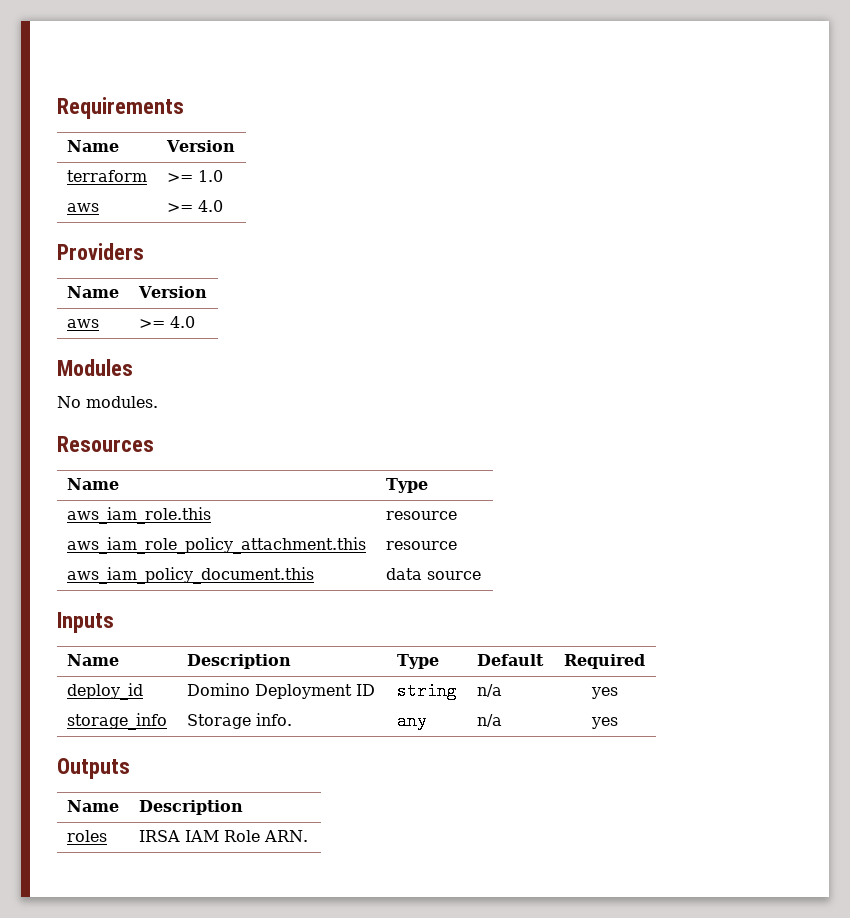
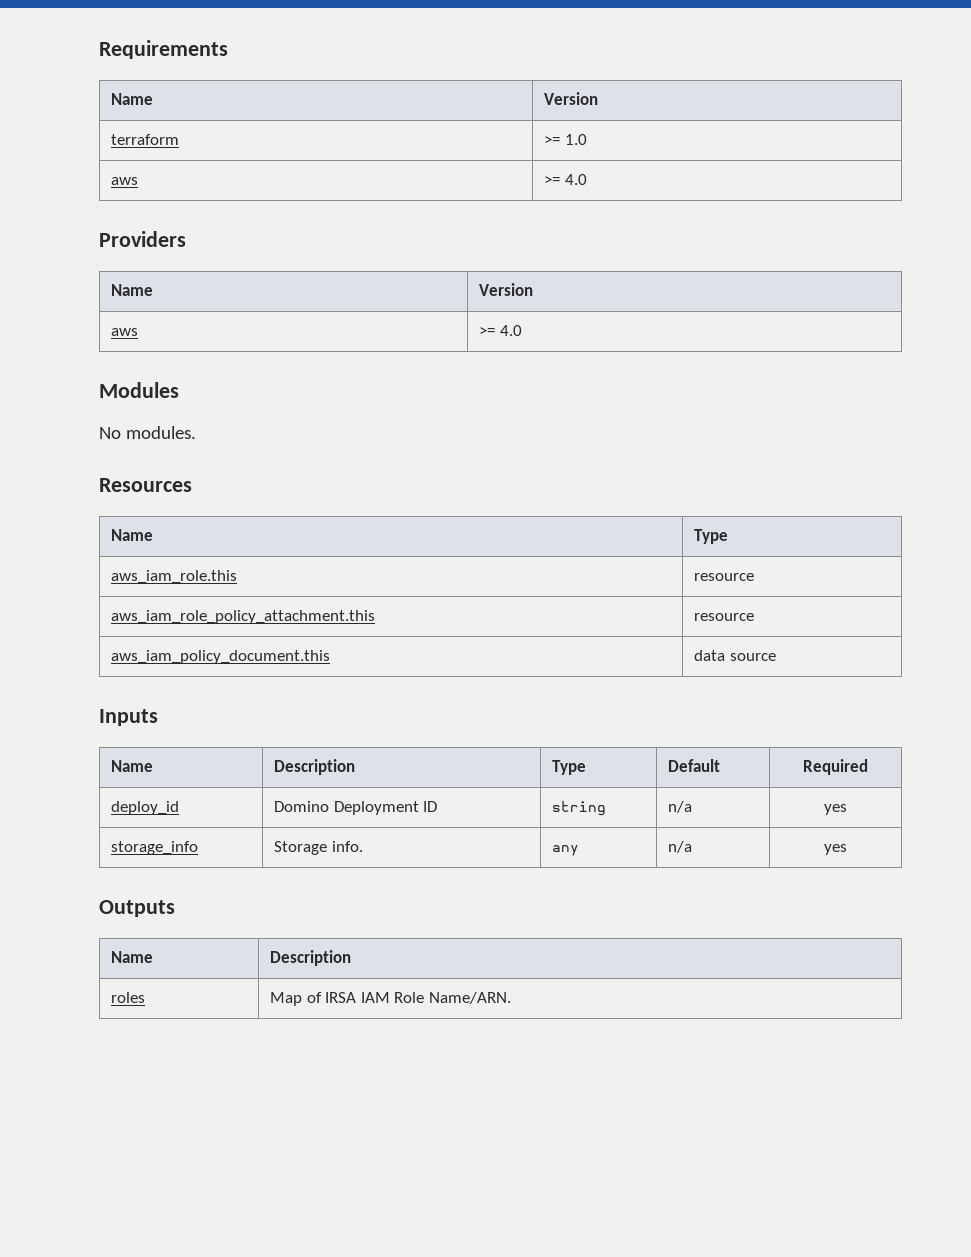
(107, 836) none -> [270,992,322,1006] Map of
[263,830,308,842] ARN. -> [428,992,511,1004] Name/ARN.

